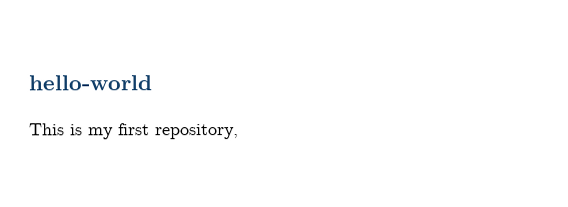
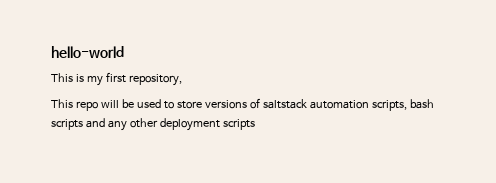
(239, 132) none -> [51,98,434,111] [51,118,255,131] // This repo will be used to store versions of saltstack automation scripts, bash scripts and any other deployment scripts

